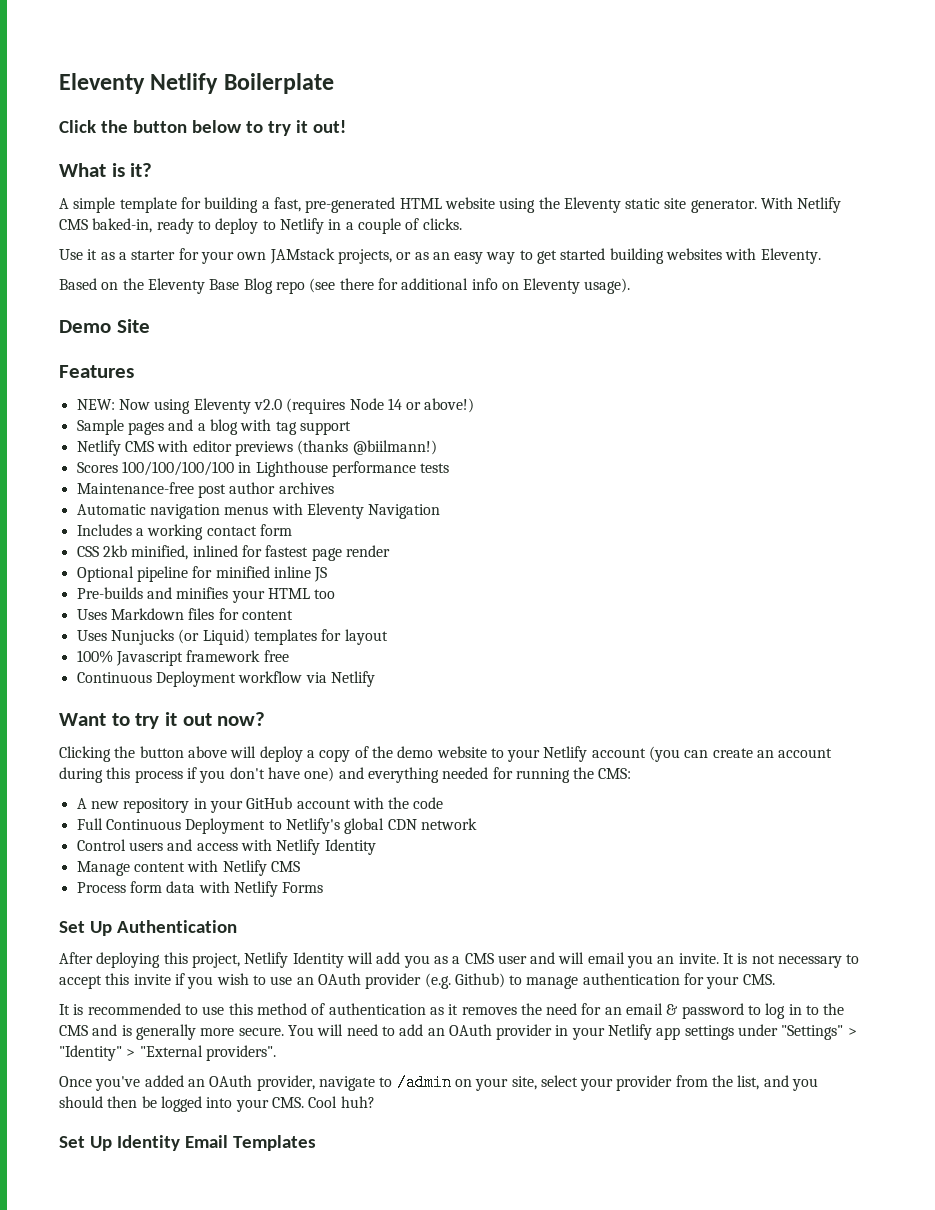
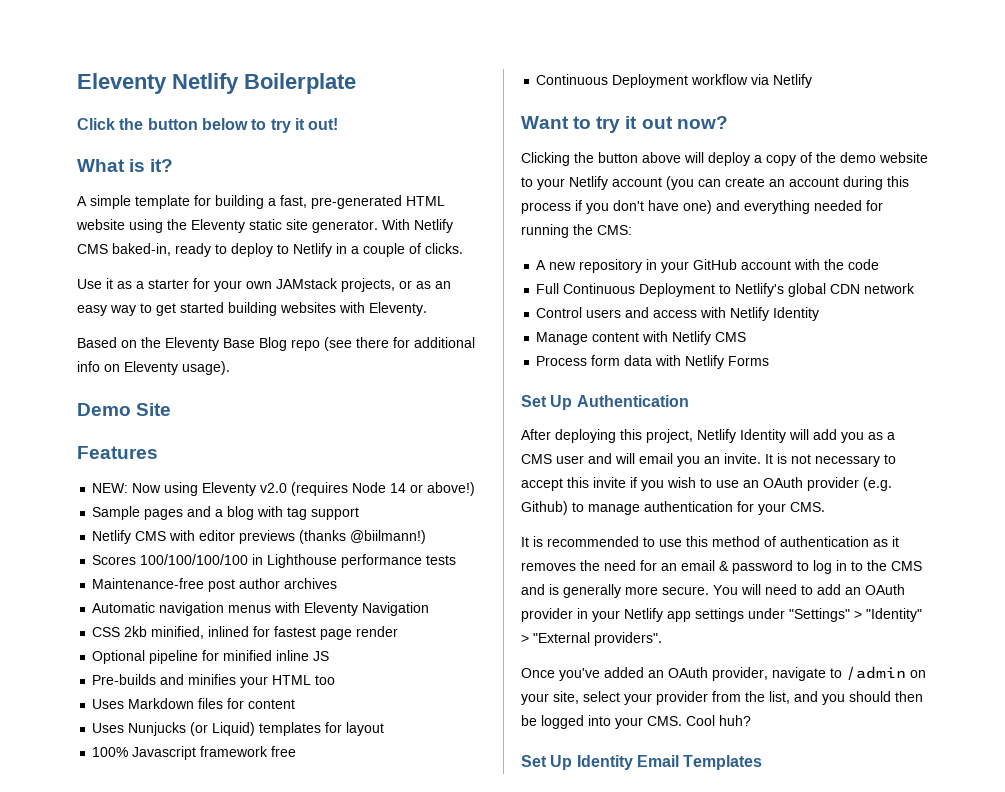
[76,524,292,540] // Includes a working contact form -> (430, 609) none

